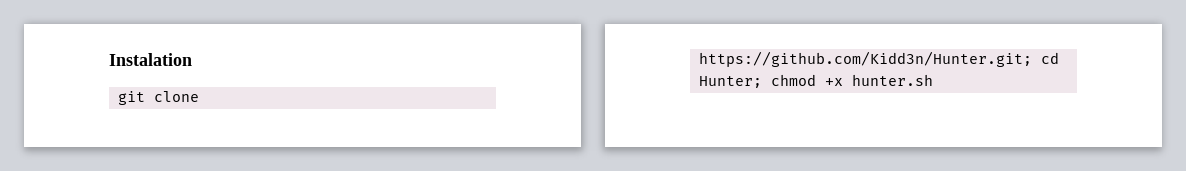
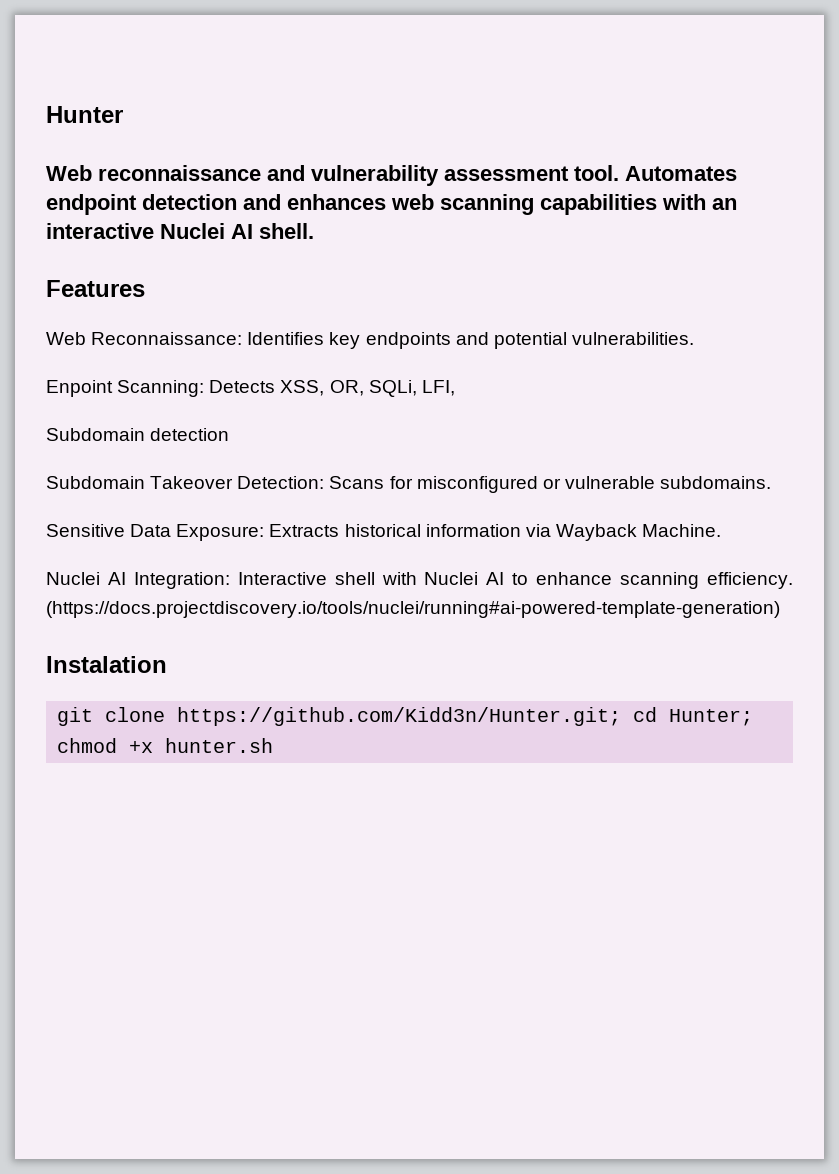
(109, 59) none -> [46,106,123,123] [46,165,737,186] [46,194,737,215] [46,223,314,239] [46,280,145,297] [46,332,694,349] [46,380,455,397] [46,428,230,441] [46,476,772,493] [46,524,722,541] [46,572,794,589] [46,601,780,618] Hunter // Web reconnaissance and vulnerability assessment tool. Automates endpoint detection and enhances web scanning capabilities with an interactive Nuclei AI shell. // Features // Web Reconnaissance: Identifies key endpoints and potential vulnerabilities. // Enpoint Scanning: Detects XSS, OR, SQLi, LFI, // Subdomain detection // Subdomain Takeover Detection: Scans for misconfigured or vulnerable subdomains. // Sensitive Data Exposure: Extracts historical information via Wayback Machine. // Nuclei AI Integration: Interactive shell with Nuclei AI to enhance scanning efficiency. (https://docs.projectdiscovery.io/tools/nuclei/running#ai-powered-template-generation) //

